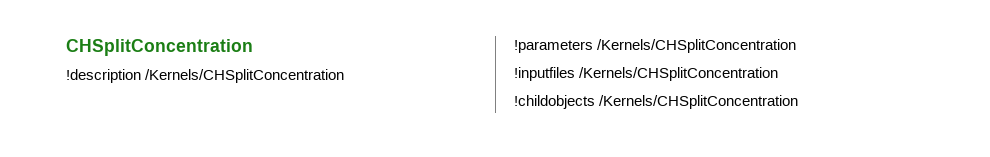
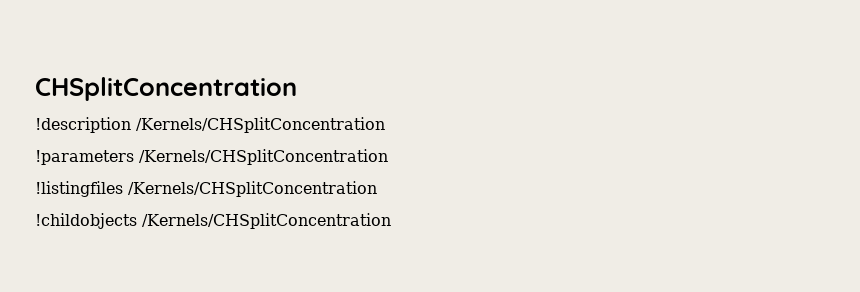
[514,67,575,81] !inputfiles -> [35,181,123,197] !listingfiles

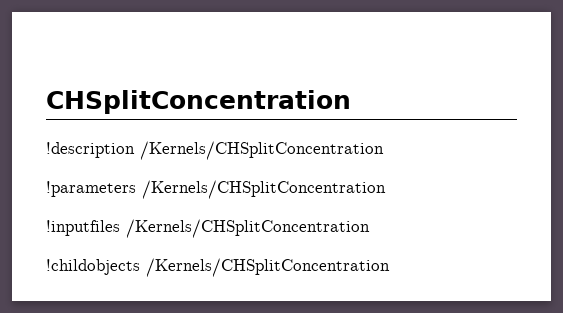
[35,181,123,197] !listingfiles -> [46,220,120,236] !inputfiles

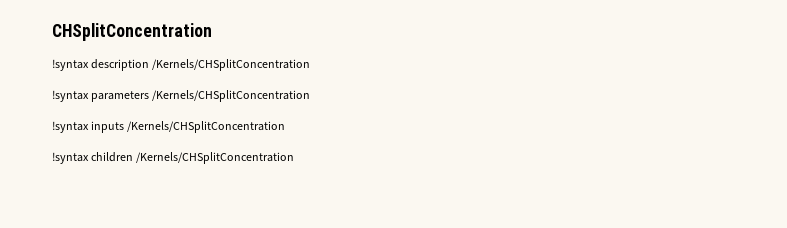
[46,141,384,160] [46,180,386,199] [46,219,370,238] [46,259,140,275] !description /Kernels/CHSplitConcentration // !parameters /Kernels/CHSplitConcentration // !inputfiles /Kernels/CHSplitConcentration // !childobjects -> [52,59,311,71] [52,90,311,102] [52,121,286,133] [52,152,134,164] !syntax description /Kernels/CHSplitConcentration // !syntax parameters /Kernels/CHSplitConcentration // !syntax inputs /Kernels/CHSplitConcentration // !syntax children

